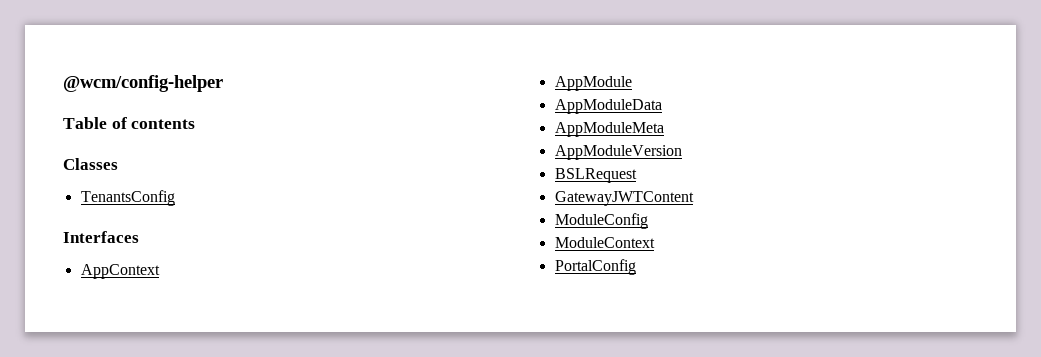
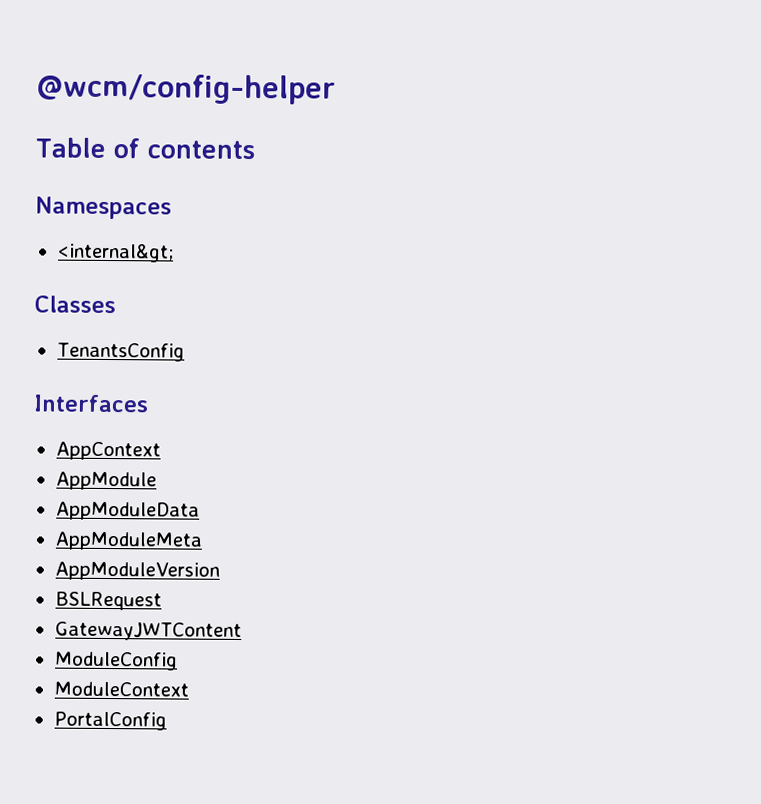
(196, 124) none -> [35,196,172,220] [57,242,174,263] // Namespaces // <internal&gt;

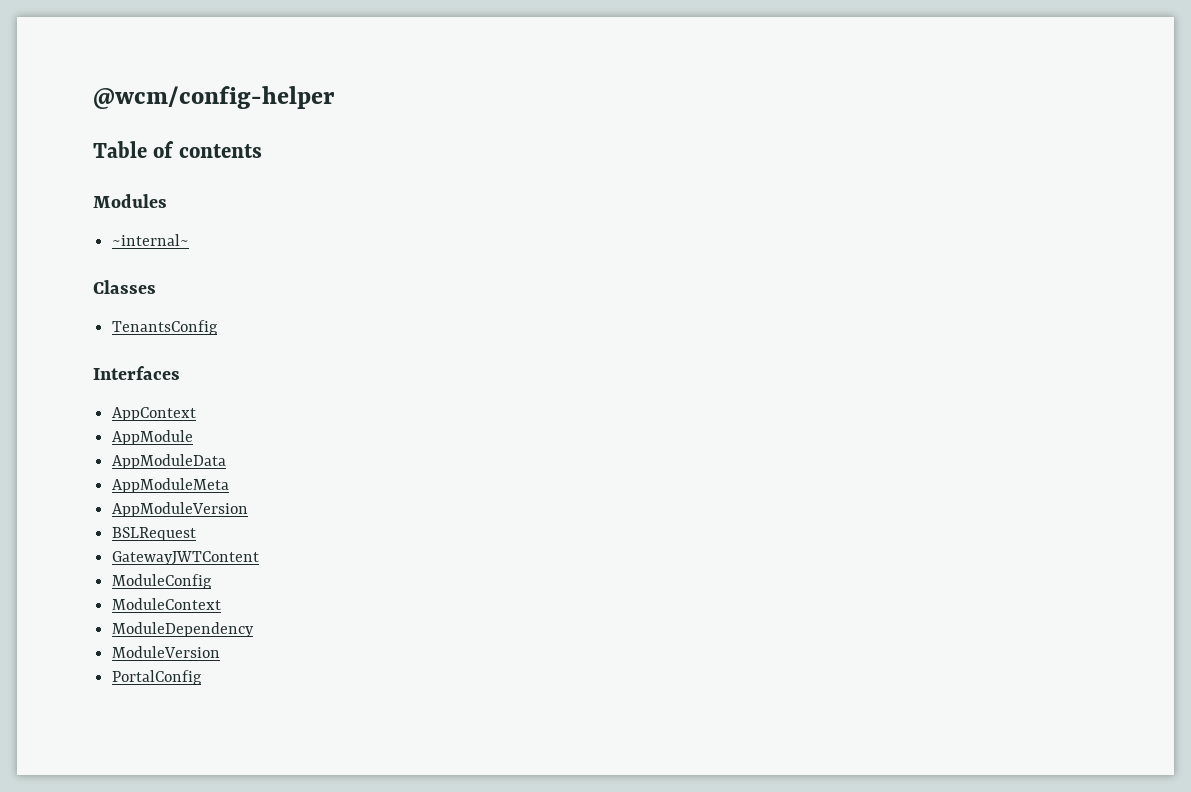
[35,196,172,220] [57,242,174,263] Namespaces // <internal&gt; -> [93,194,167,208] [112,234,190,246] Modules // ~internal~
(189, 689) none -> [112,622,255,637] [112,646,221,658] // ModuleDependency // ModuleVersion

